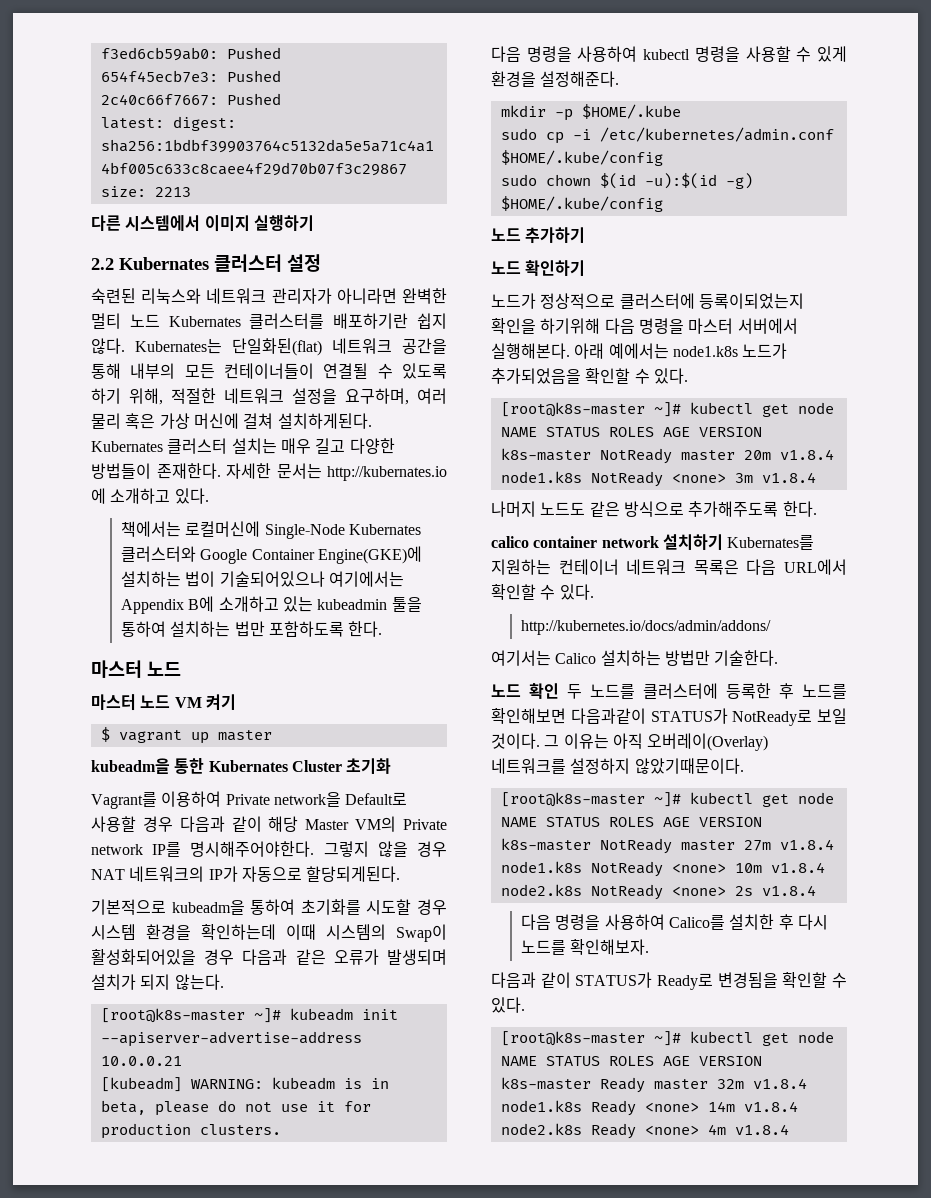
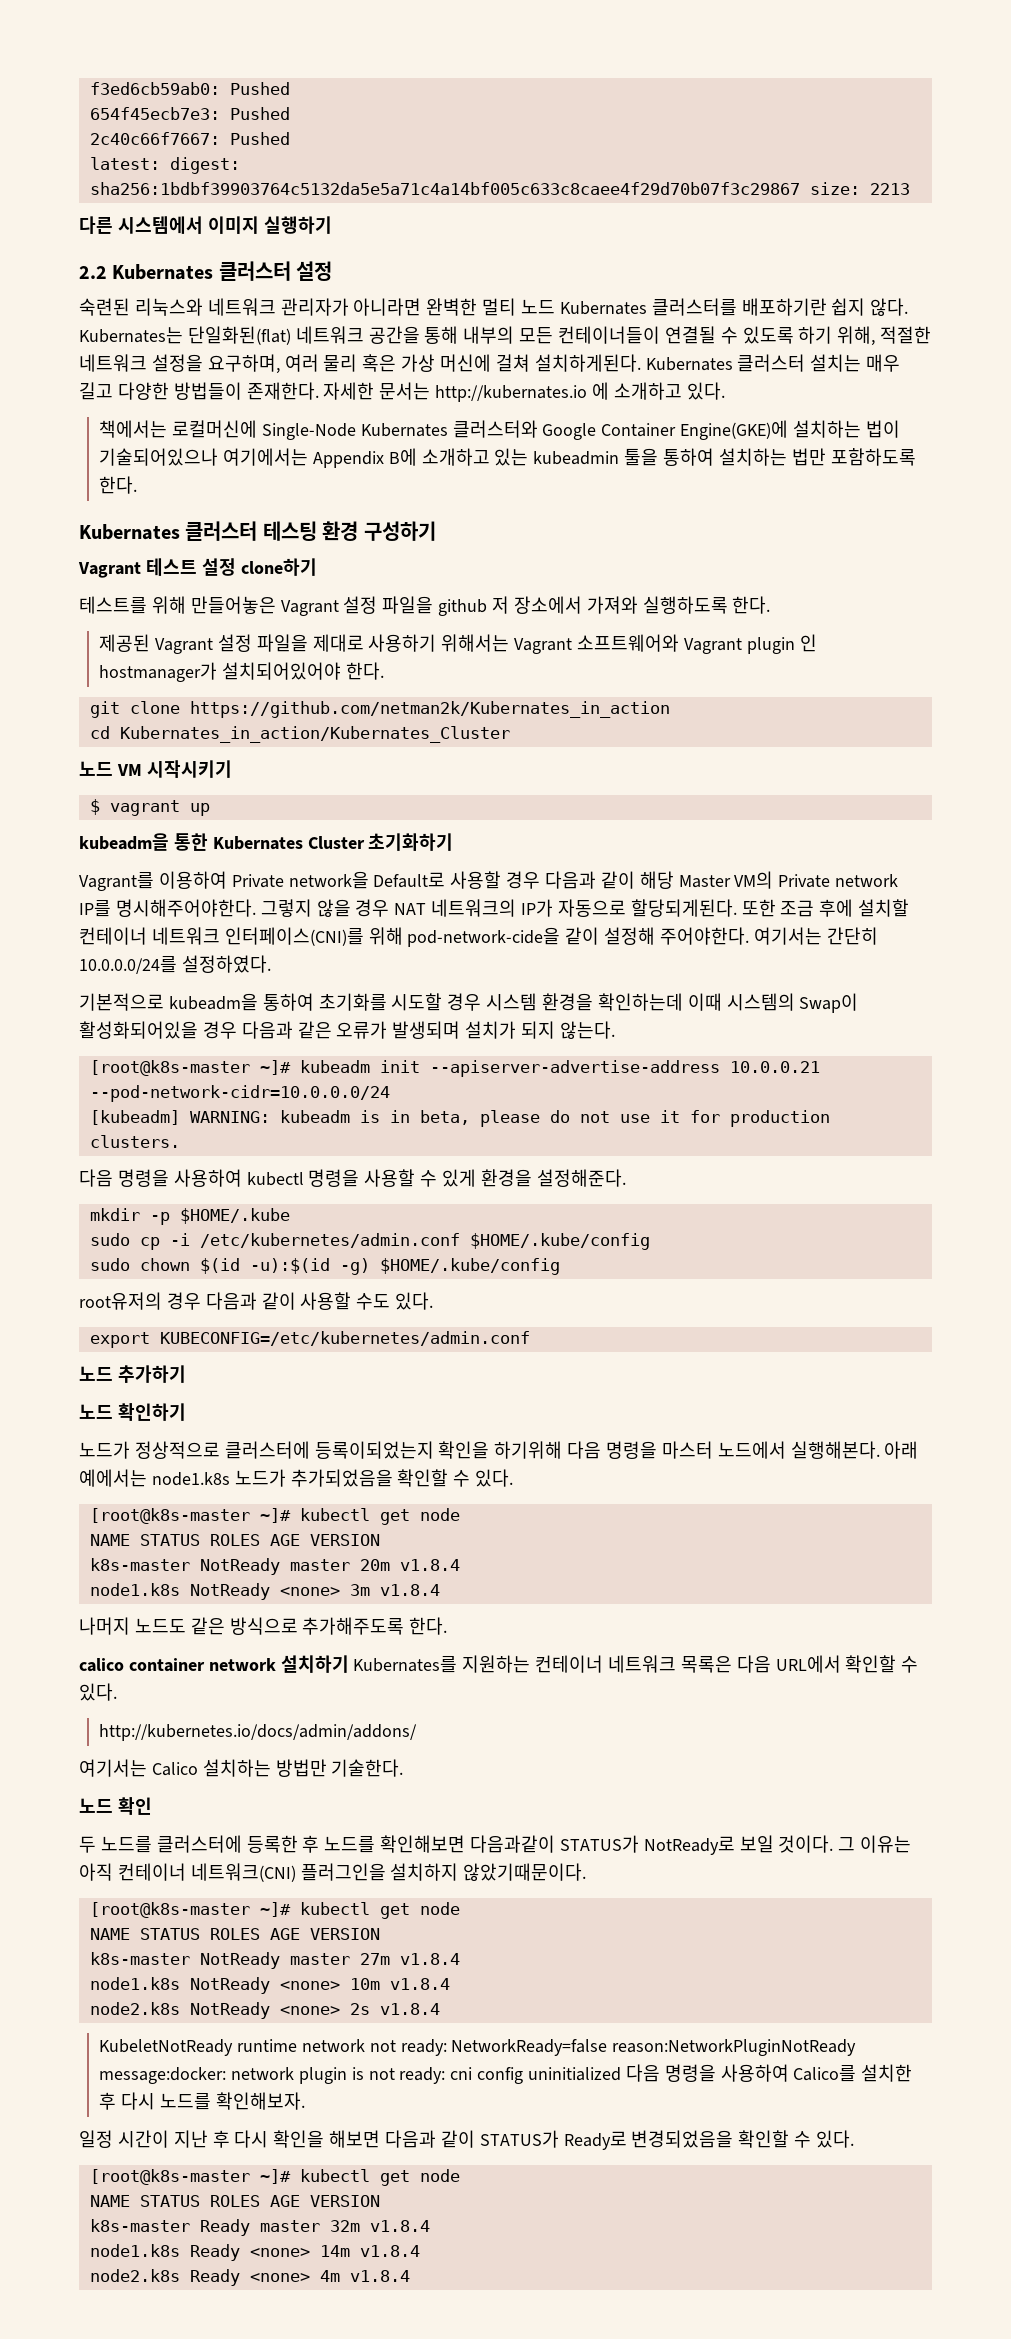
[91,660,181,678] [91,694,136,711] 마스터 노드 // 마스터 -> [79,521,436,541] [78,558,317,578] [79,596,771,616] [99,634,817,654] [99,662,384,682] [89,701,670,718] [89,726,510,743] Kubernates 클러스터 테스팅 환경 구성하기 // Vagrant 테스트 설정 clone하기 // 테스트를 위해 만들어놓은 Vagrant 설정 파일을 github 저 장소에서 가져와 실행하도록 한다. // 제공된 Vagrant 설정 파일을 제대로 사용하기 위해서는 Vagrant 소프트웨어와 Vagrant plugin 인 hostmanager가 설치되어있어야 한다. // git clone https://github.com/netman2k/Kubernates_in_action // cd Kubernates_in_action/Kubernates_Cluster //
[205,694,236,710] 켜기 -> [146,760,232,778] 시작시키기
[217,730,272,741] master -> (210, 809) none
[346,758,392,774] 초기화 -> [368,833,454,851] 초기화하기
(401, 874) none -> [741,899,910,917] [79,927,878,947] [79,955,271,974] 또한 조금 후에 설치할 컨테이너 네트워크 인터페이스(CNI)를 위해 pod-network-cide을 같이 설정해 주어야한다. 여기서는 간단히 10.0.0.0/24를 설정하였다.
(182, 1061) none -> [89,1085,390,1102] --pod-network-cidr=10.0.0.0/24
(663, 204) none -> [79,1292,434,1310] [89,1331,530,1348] // root유저의 경우 다음과 같이 사용할 수도 있다. // export KUBECONFIG=/etc/kubernetes/admin.conf
[737,318,798,334] 서버에서 -> [717,1441,786,1459] 노드에서
(559, 691) none -> (152, 1806) //
[647,733,769,751] [491,758,631,774] 오버레이(Overlay) 네트워크를 설정하지 -> [117,1863,459,1882] 컨테이너 네트워크(CNI) 플러그인을 설치하지
(816, 890) none -> [99,2039,857,2056] [99,2067,622,2084] KubeletNotReady runtime network not ready: NetworkReady=false reason:NetworkPluginNotReady message:docker: network plugin is not ready: cni config uninitialized
(650, 947) none -> [79,2130,381,2148] 일정 시간이 지난 후 다시 확인을 해보면
[717,972,778,988] 변경됨을 -> [631,2130,734,2148] 변경되었음을

